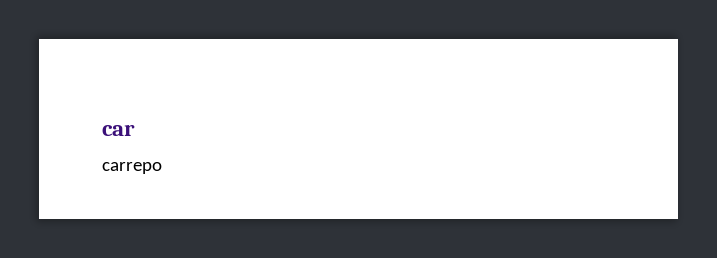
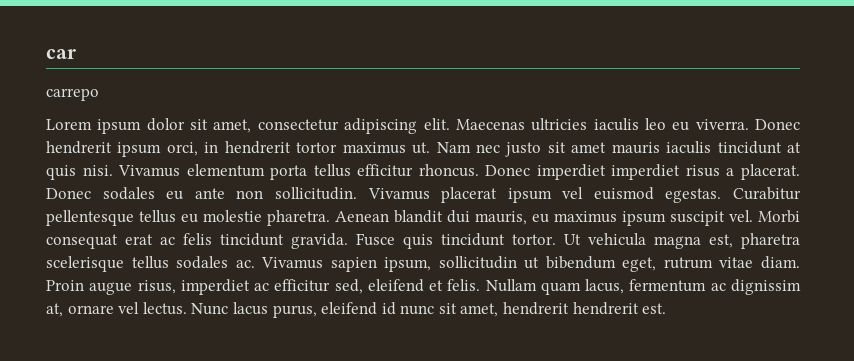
(162, 168) none -> [46,118,801,134] [46,141,801,157] [46,164,800,180] [46,187,801,203] [46,210,800,226] [46,233,800,249] [46,256,800,272] [46,279,801,295] [46,302,667,318] // Lorem ipsum dolor sit amet, consectetur adipiscing elit. Maecenas ultricies iaculis leo eu viverra. Donec hendrerit ipsum orci, in hendrerit tortor maximus ut. Nam nec justo sit amet mauris iaculis tincidunt at quis nisi. Vivamus elementum porta tellus efficitur rhoncus. Donec imperdiet imperdiet risus a placerat. Donec sodales eu ante non sollicitudin. Vivamus placerat ipsum vel euismod egestas. Curabitur pellentesque tellus eu molestie pharetra. Aenean blandit dui mauris, eu maximus ipsum suscipit vel. Morbi consequat erat ac felis tincidunt gravida. Fusce quis tincidunt tortor. Ut vehicula magna est, pharetra scelerisque tellus sodales ac. Vivamus sapien ipsum, sollicitudin ut bibendum eget, rutrum vitae diam. Proin augue risus, imperdiet ac efficitur sed, eleifend et felis. Nullam quam lacus, fermentum ac dignissim at, ornare vel lectus. Nunc lacus purus, eleifend id nunc sit amet, hendrerit hendrerit est.

